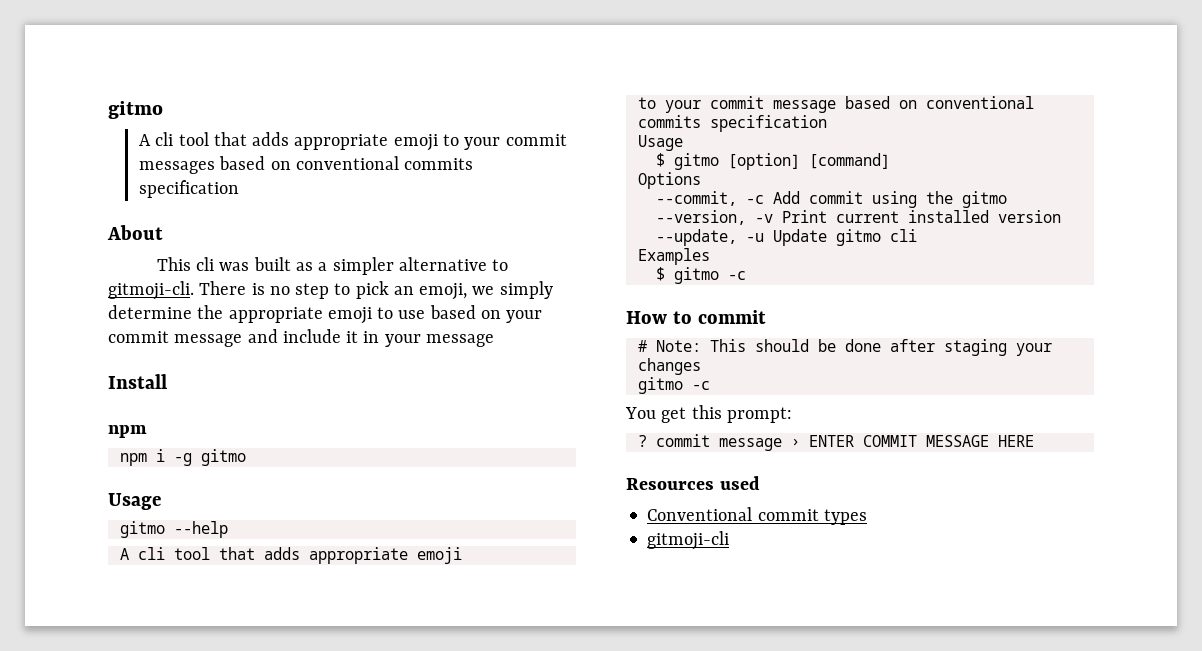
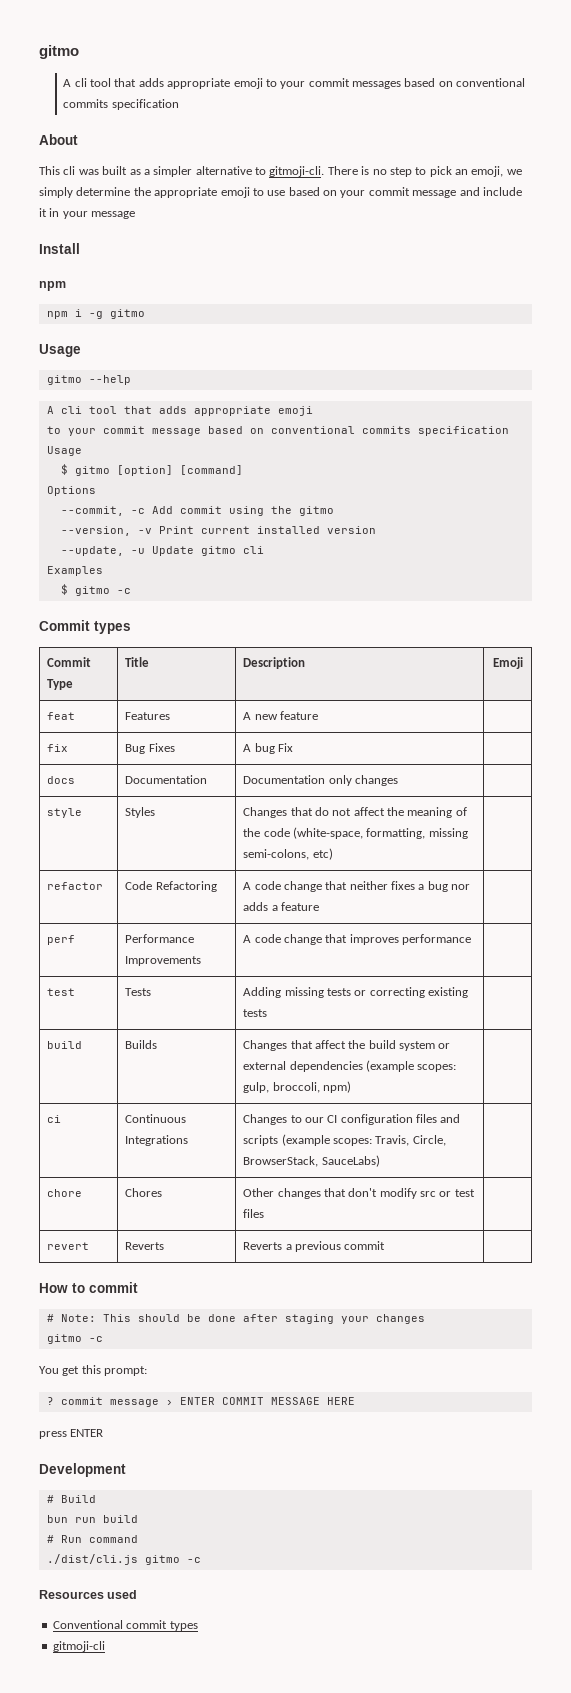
(746, 275) none -> [39,620,131,634] [47,657,92,667] [47,679,74,690] [125,657,150,667] [243,657,306,669] [492,657,523,669] [47,712,76,720] [125,712,171,720] [243,711,318,720] [47,744,69,752] [125,743,175,754] [243,743,293,754] [47,776,76,784] [125,775,208,784] [243,775,398,786] [47,808,83,818] [125,807,156,818] [243,807,467,818] [243,827,468,839] [243,848,333,860] [47,882,104,890] [125,881,217,892] [243,881,471,892] [243,902,319,911] [47,935,76,945] [125,934,195,943] [125,956,202,966] [243,934,472,945] [47,988,76,996] [125,988,152,996] [243,987,469,998] [243,1009,268,1017] [47,1041,83,1049] [125,1040,158,1049] [243,1040,451,1051] [243,1060,457,1072] [243,1081,351,1093] [47,1115,62,1123] [125,1114,187,1123] [125,1135,189,1146] [243,1114,461,1125] [243,1134,446,1146] [243,1155,380,1167] [47,1189,83,1197] [125,1188,163,1197] [243,1188,475,1199] [243,1209,265,1218] [47,1242,90,1250] [125,1242,165,1250] [243,1241,386,1252] // Commit types // Commit Type | Title | Description | Emoji // feat | Features | A new feature | // fix | Bug Fixes | A bug Fix | // docs | Documentation | Documentation only changes | // style | Styles | Changes that do not affect the meaning of the code (white-space, formatting, missing semi-colons, etc) | // refactor | Code Refactoring | A code change that neither fixes a bug nor adds a feature | // perf | Performance Improvements | A code change that improves performance | // test | Tests | Adding missing tests or correcting existing tests | // build | Builds | Changes that affect the build system or external dependencies (example scopes: gulp, broccoli, npm) | // ci | Continuous Integrations | Changes to our CI configuration files and scripts (example scopes: Travis, Circle, BrowserStack, SauceLabs) | // chore | Chores | Other changes that don't modify src or test files | // revert | Reverts | Reverts a previous commit |
(1034, 441) none -> [39,1429,104,1439] [39,1463,126,1477] [46,1495,96,1503] [46,1515,138,1523] [46,1535,138,1543] [46,1554,201,1565] // press ENTER // Development // # Build // bun run build // # Run command // ./dist/cli.js gitmo -c

